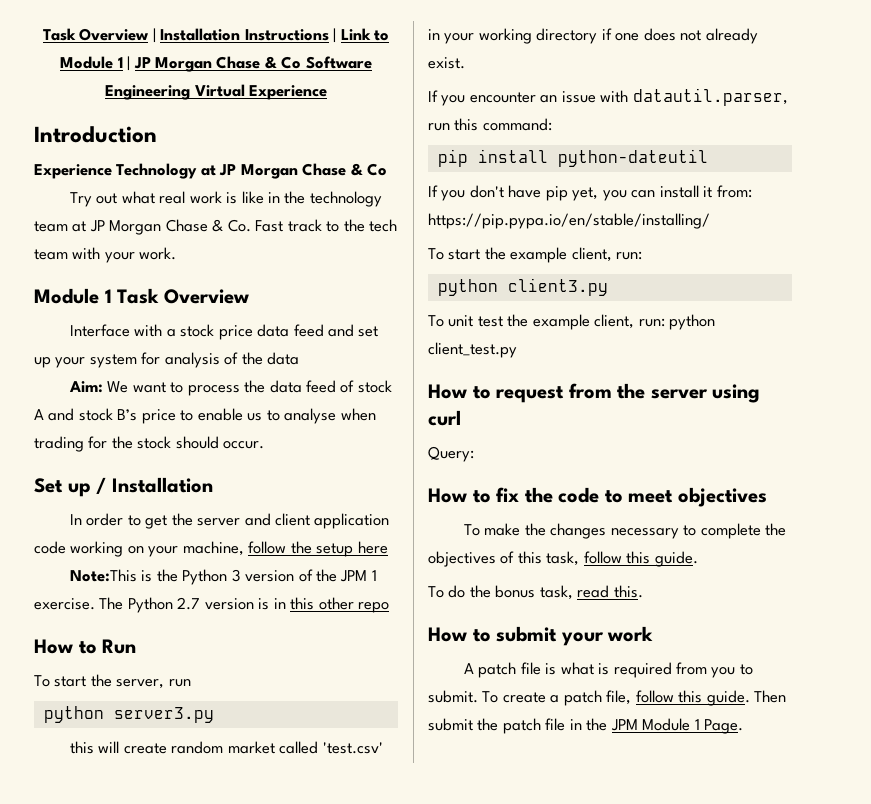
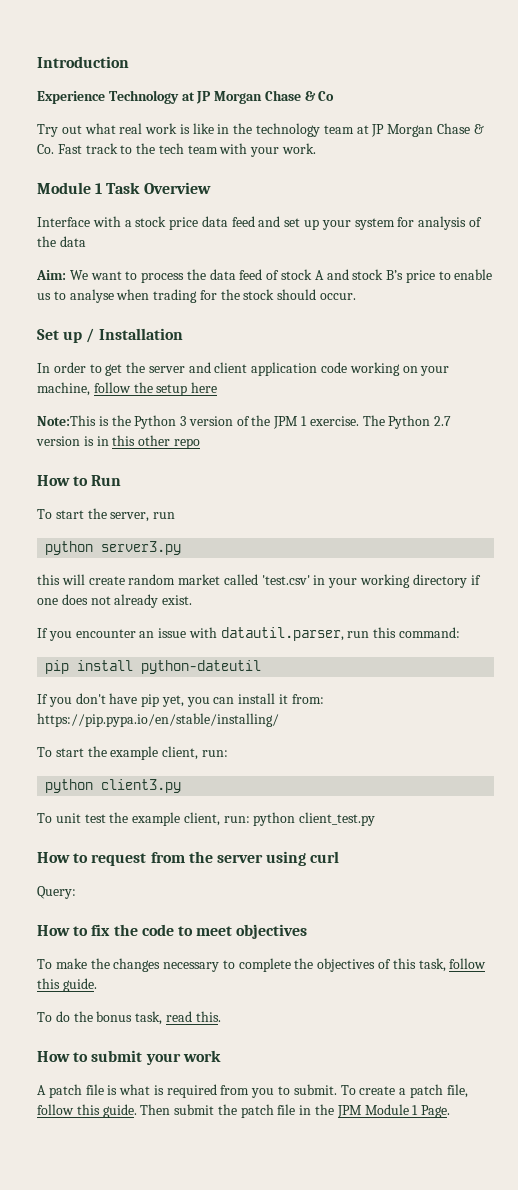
[42,28,390,43] [60,56,372,72] [105,84,327,100] Task Overview | Installation Instructions | Link to Module 1 | JP Morgan Chase & Co Software Engineering Virtual Experience // -> (37, 62) none

